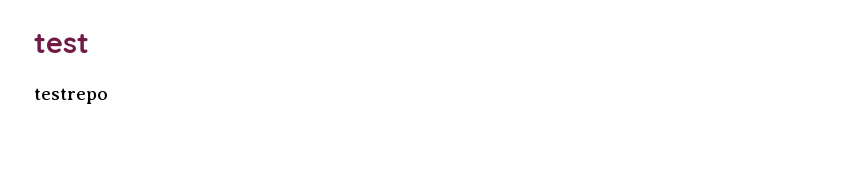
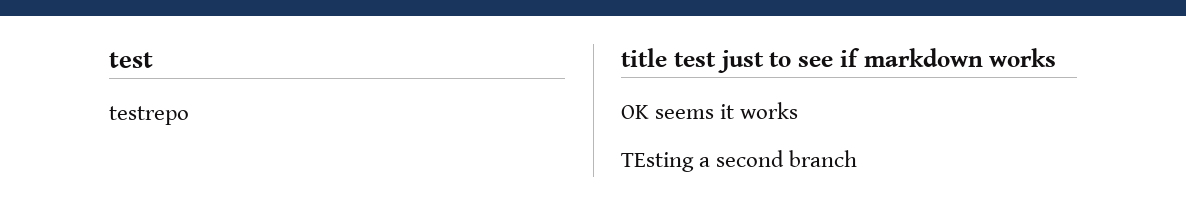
(108, 96) none -> [621,48,1057,73] [621,102,799,119] [621,150,858,172] // title test just to see if markdown works // OK seems it works // TEsting a second branch

